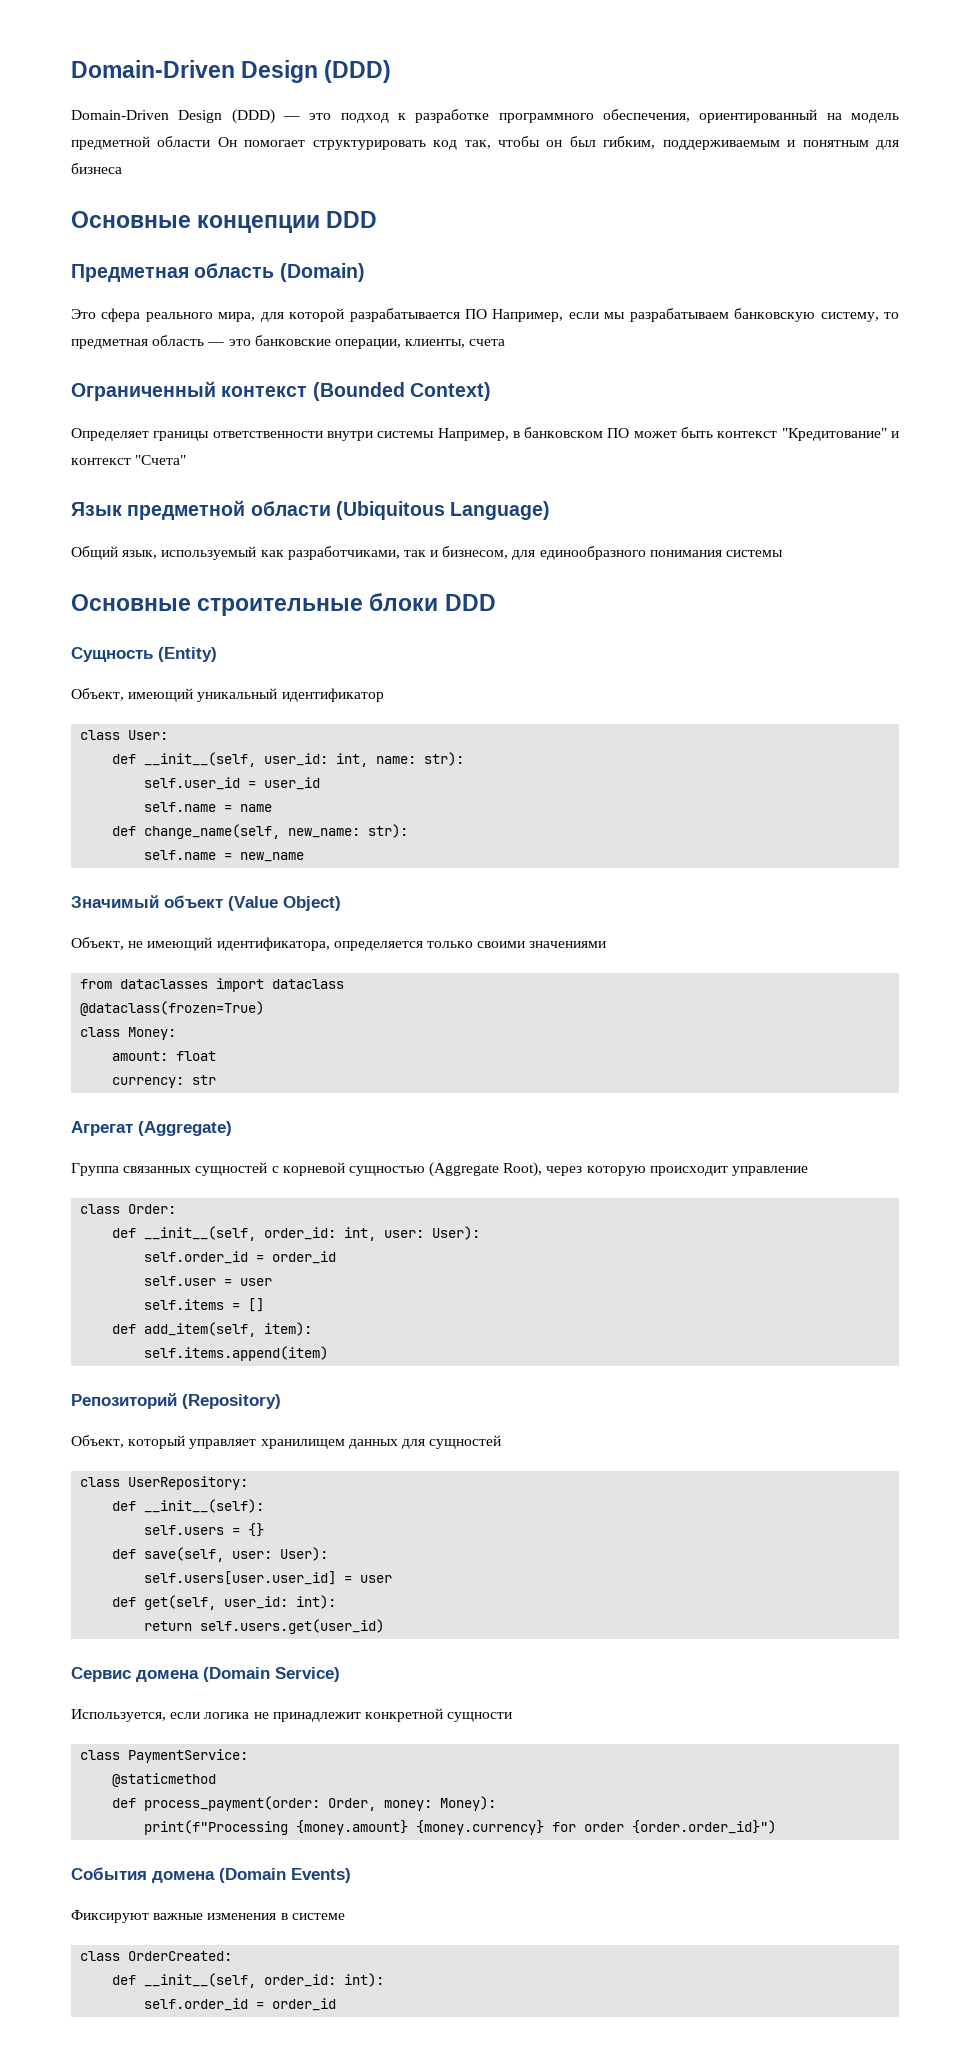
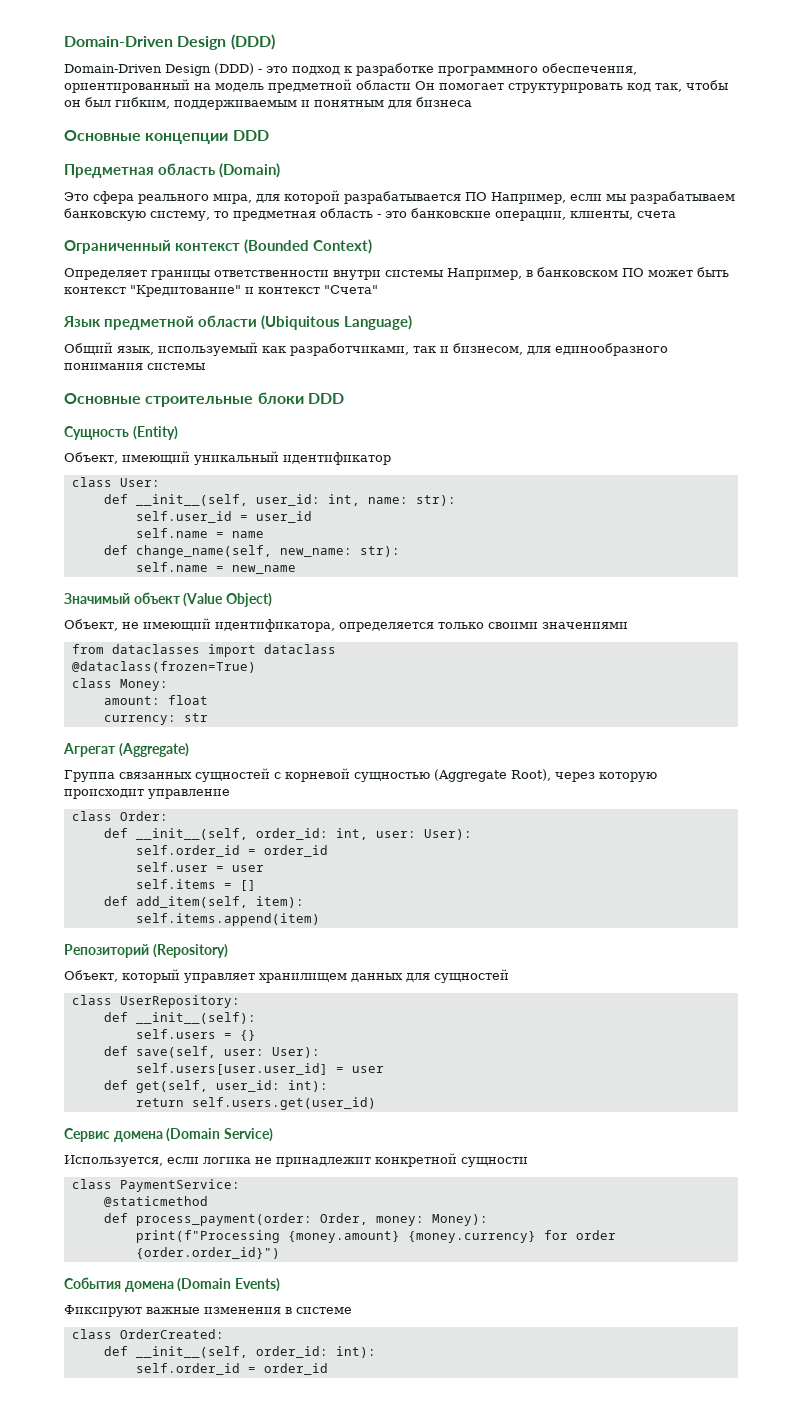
[283,116,300,120] — -> [258,69,262,73] -
[207,342,225,346] — -> [377,214,381,218] -

